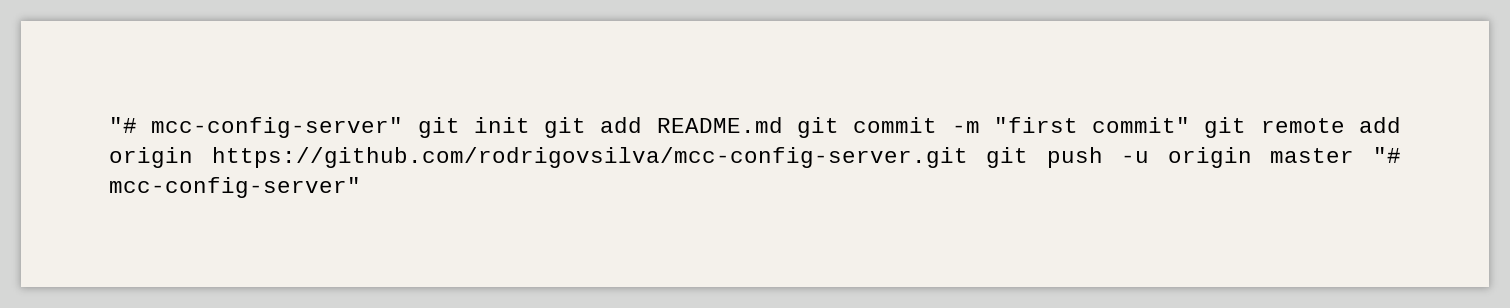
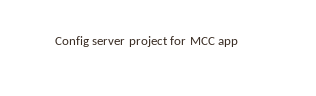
[109,117,1401,138] [109,147,1402,168] [109,177,361,198] "# mcc-config-server" git init git add README.md git commit -m "first commit" git remote add origin https://github.com/rodrigovsilva/mcc-config-server.git git push -u origin master "# mcc-config-server" -> [55,36,238,47] Config server project for MCC app

